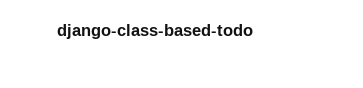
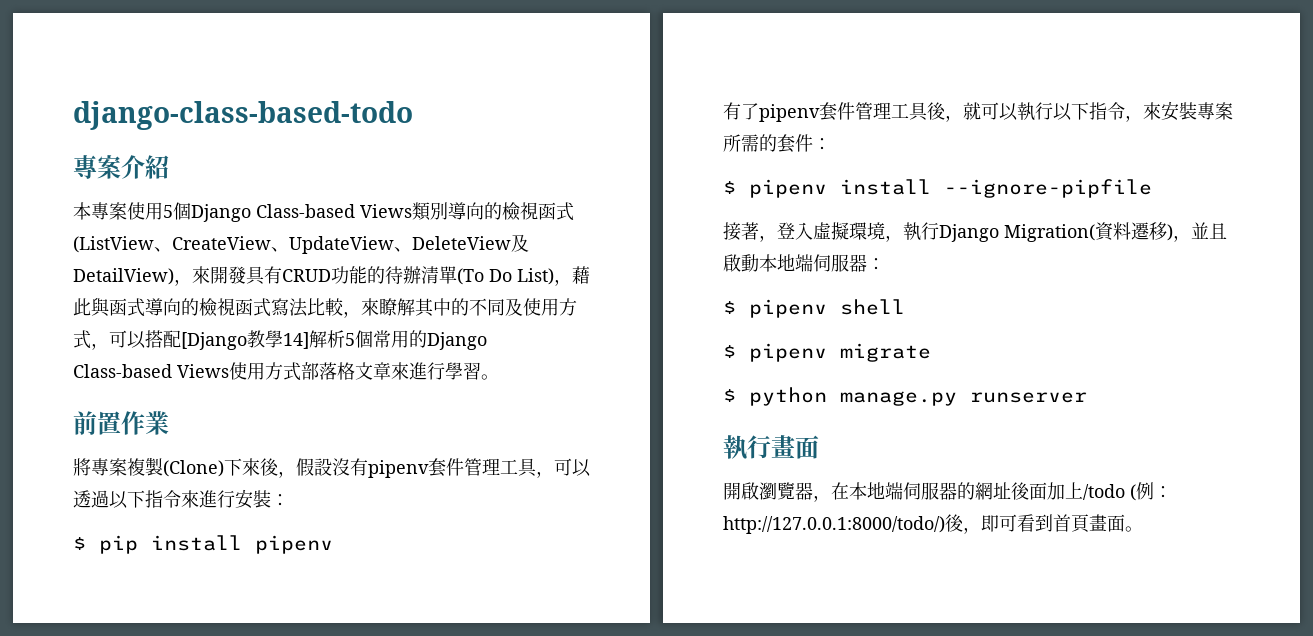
(253, 31) none -> [73,155,169,179] [73,202,574,222] [73,234,529,254] [73,266,590,286] [73,297,577,318] [73,330,487,350] [73,362,499,381] [73,411,169,435] [73,457,591,478] [73,489,289,509] [73,535,333,554] [723,101,1233,122] [723,134,831,153] [723,179,1152,198] [723,222,1227,242] [723,254,885,272] [723,299,905,318] [723,343,931,362] [723,387,1087,406] [723,435,819,459] [723,482,1172,502] [723,514,1143,534] // 專案介紹 // 本專案使用5個Django Class-based Views類別導向的檢視函式(ListView、CreateView、UpdateView、DeleteView及DetailView)，來開發具有CRUD功能的待辦清單(To Do List)，藉此與函式導向的檢視函式寫法比較，來瞭解其中的不同及使用方式，可以搭配[Django教學14]解析5個常用的Django Class-based Views使用方式部落格文章來進行學習。 // 前置作業 // 將專案複製(Clone)下來後，假設沒有pipenv套件管理工具，可以透過以下指令來進行安裝： // $ pip install pipenv // 有了pipenv套件管理工具後，就可以執行以下指令，來安裝專案所需的套件： // $ pipenv install --ignore-pipfile // 接著，登入虛擬環境，執行Django Migration(資料遷移)，並且啟動本地端伺服器： // $ pipenv shell // $ pipenv migrate // $ python manage.py runserver // 執行畫面 // 開啟瀏覽器，在本地端伺服器的網址後面加上/todo (例：http://127.0.0.1:8000/todo/)後，即可看到首頁畫面。

